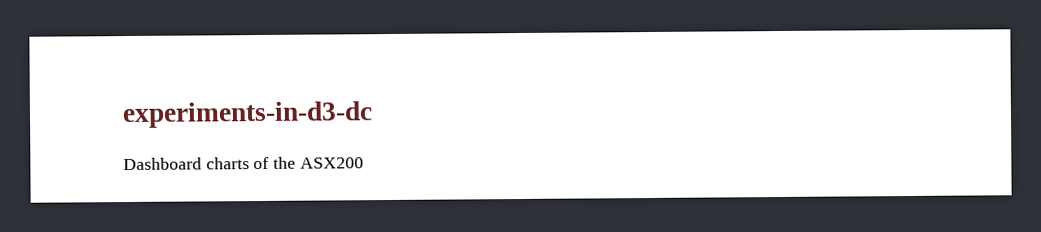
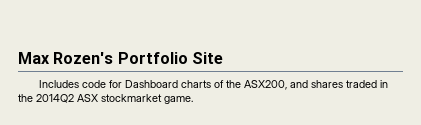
[122,101,373,129] [123,156,364,171] experiments-in-d3-dc // Dashboard charts of the ASX200 -> [18,52,223,64] [38,80,388,90] [18,94,193,104] Max Rozen's Portfolio Site // Includes code for Dashboard charts of the ASX200, and shares traded in the 2014Q2 ASX stockmarket game.

